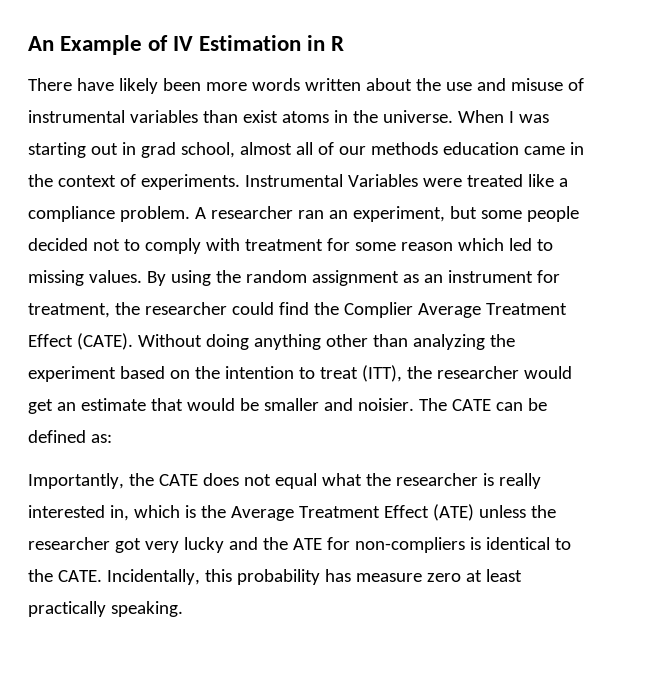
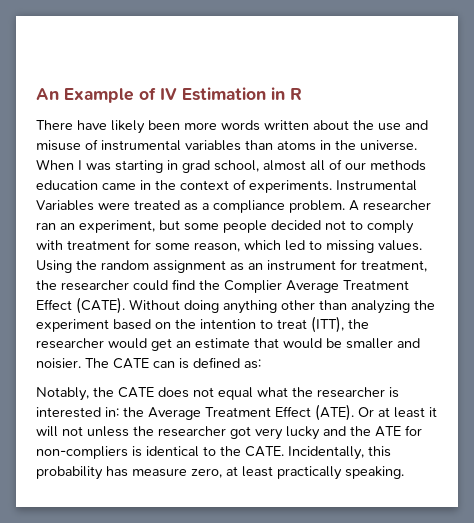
[242,110,278,123] exist -> (273, 145) none
[90,143,118,155] out -> (163, 166) none
[527,174,554,187] like -> [184,203,198,211] as
[400,242,453,251] reason -> [194,242,240,252] reason,
[146,270,211,286] By using -> [36,260,72,273] Using
[527,398,547,411] be -> [179,358,189,369] is
[28,473,124,489] Importantly, -> [36,387,89,401] Notably,
[498,473,541,489] [28,504,474,521] really interested in, which is the Average Treatment Effect (ATE) -> [36,404,437,421] [36,426,83,437] interested in: the Average Treatment Effect (ATE). Or at least it will not
[426,573,461,582] zero -> [191,468,222,478] zero,

